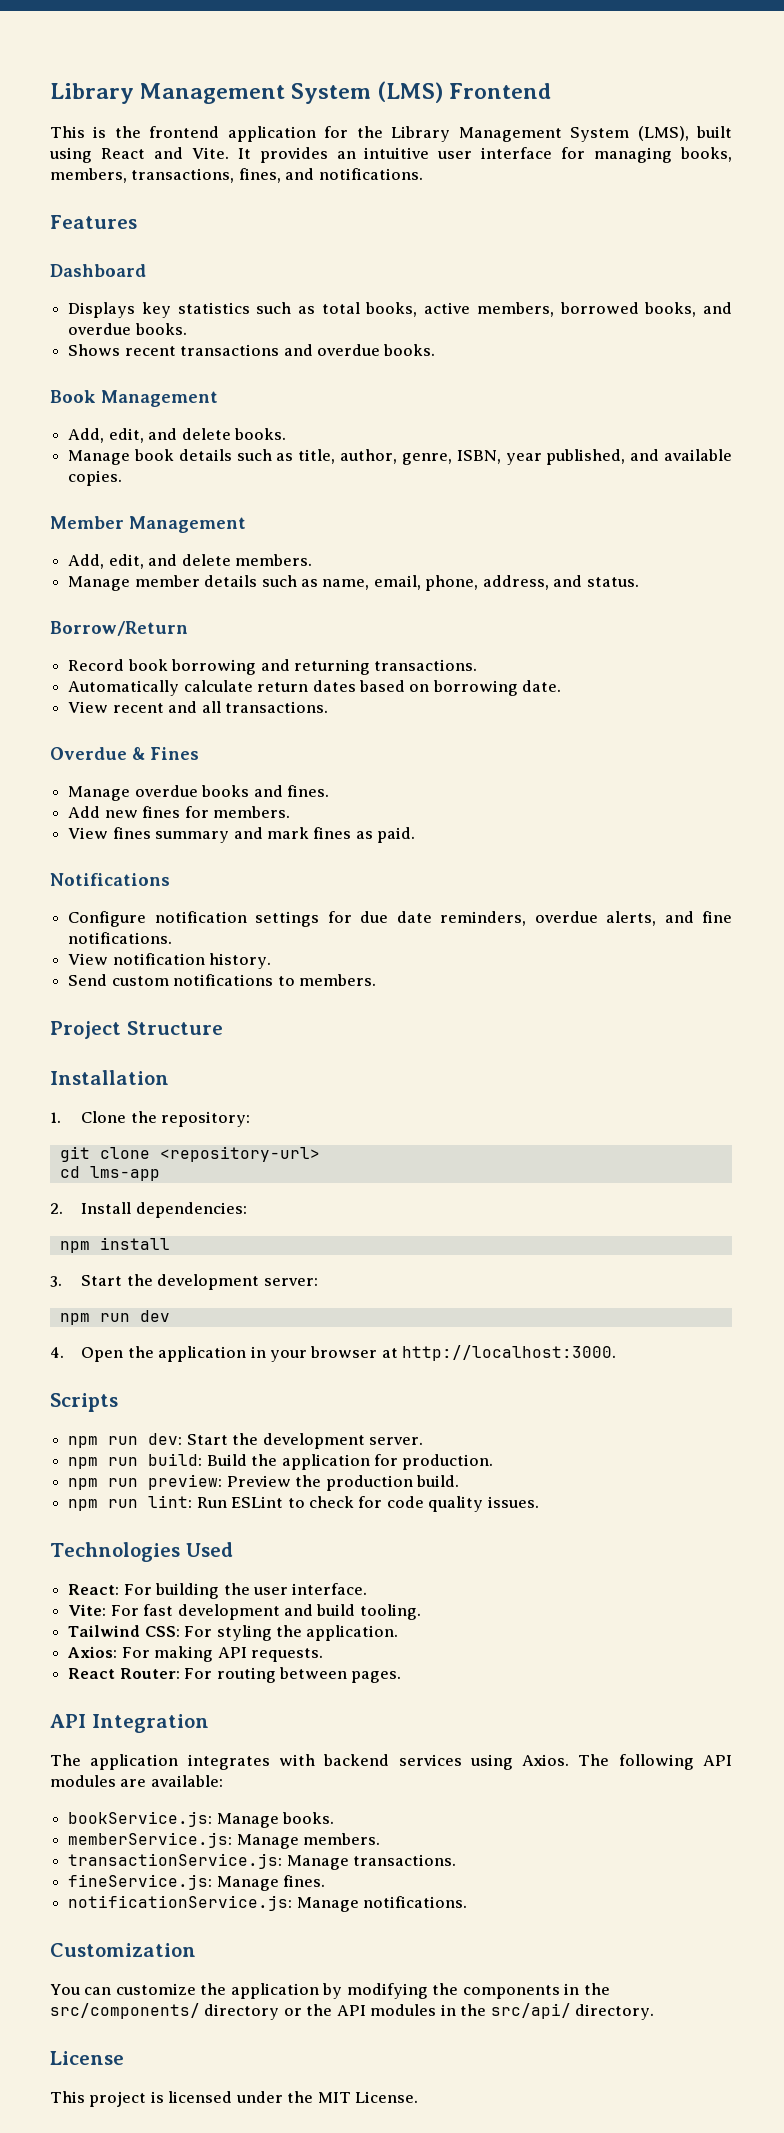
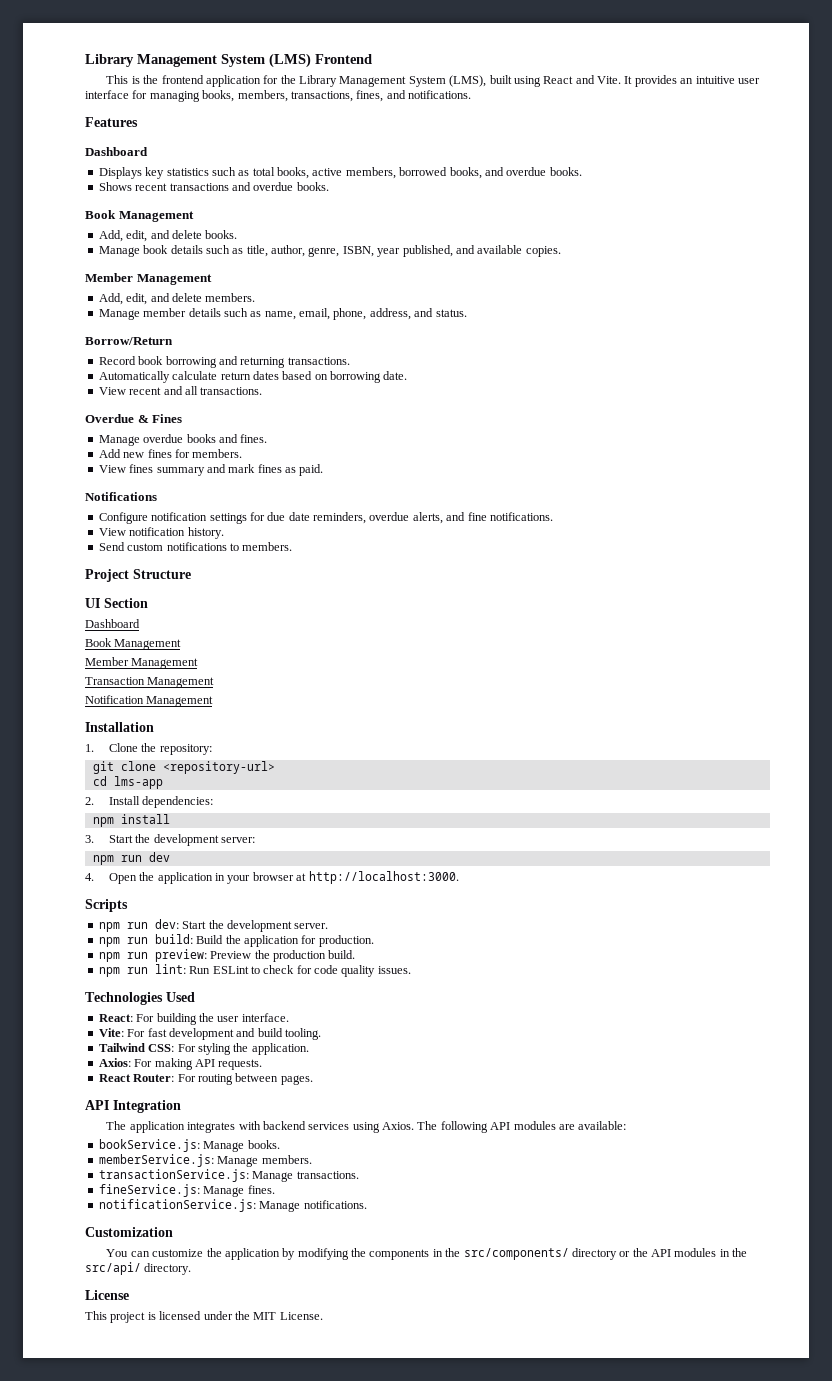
(223, 1028) none -> [85,598,148,608] [85,619,140,628] [85,638,182,650] [85,657,199,669] [85,677,215,688] [85,695,214,707] // UI Section // Dashboard // Book Management // Member Management // Transaction Management // Notification Management

